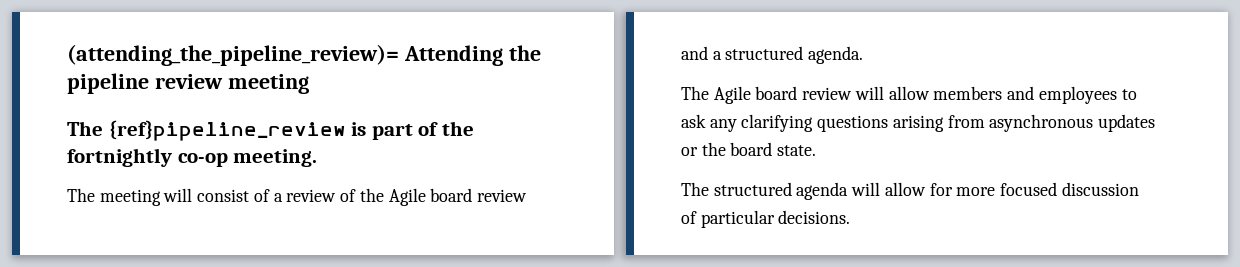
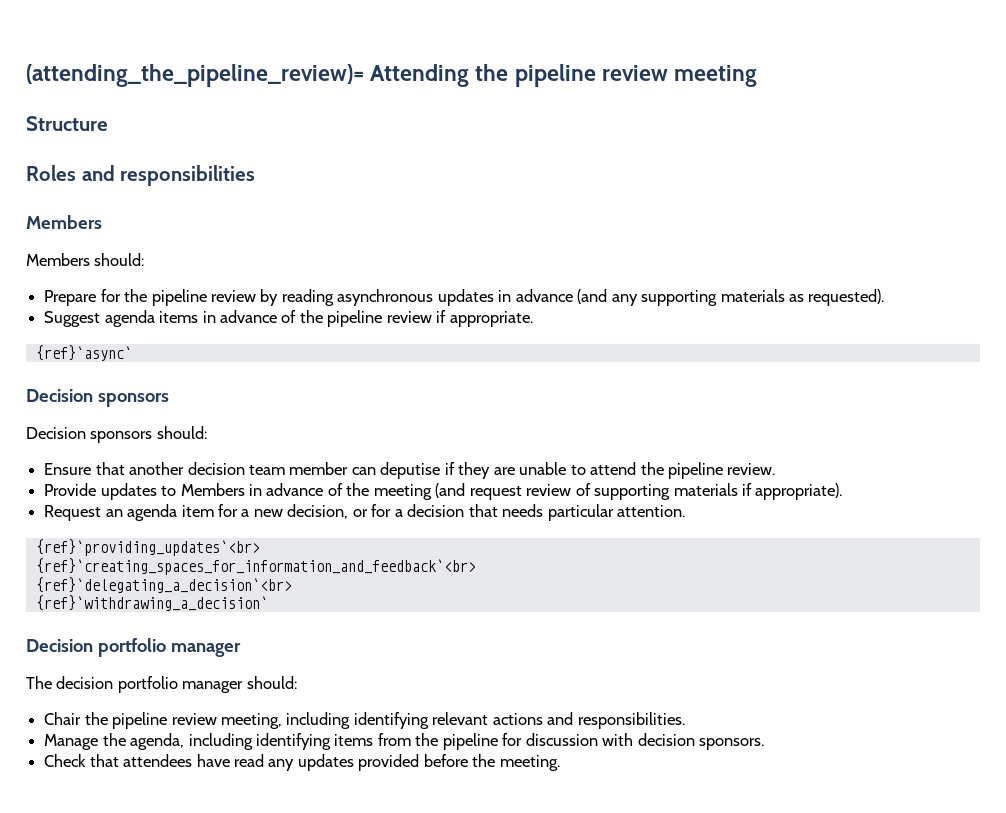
[67,120,474,141] [67,148,318,167] [67,188,527,206] [681,46,864,64] [681,86,1137,104] [681,114,1156,132] [681,142,817,156] [681,182,1139,200] [681,210,851,228] The {ref}pipeline_review is part of the fortnightly co-op meeting. // The meeting will consist of a review of the Agile board review and a structured agenda. // The Agile board review will allow members and employees to ask any clarifying questions arising from asynchronous updates or the board state. // The structured agenda will allow for more focused discussion of particular decisions. -> [26,116,108,131] [26,165,256,186] [26,215,102,229] [26,253,145,266] [44,289,885,306] [44,310,533,327] [35,345,132,361] [26,389,169,407] [26,426,207,443] [44,462,776,479] [44,483,843,500] [44,504,685,521] [35,539,260,556] [35,558,476,575] [35,577,292,593] [35,595,268,611] [26,638,241,657] [26,676,297,693] [44,712,685,729] [44,733,765,750] [44,754,560,771] Structure // Roles and responsibilities // Members // Members should: // Prepare for the pipeline review by reading asynchronous updates in advance (and any supporting materials as requested). // Suggest agenda items in advance of the pipeline review if appropriate. // {ref}`async` // Decision sponsors // Decision sponsors should: // Ensure that another decision team member can deputise if they are unable to attend the pipeline review. // Provide updates to Members in advance of the meeting (and request review of supporting materials if appropriate). // Request an agenda item for a new decision, or for a decision that needs particular attention. // {ref}`providing_updates`<br> // {ref}`creating_spaces_for_information_and_feedback`<br> // {ref}`delegating_a_decision`<br> // {ref}`withdrawing_a_decision` // Decision portfolio manager // The decision portfolio manager should: // Chair the pipeline review meeting, including identifying relevant actions and responsibilities. // Manage the agenda, including identifying items from the pipeline for discussion with decision sponsors. // Check that attendees have read any updates provided before the meeting.

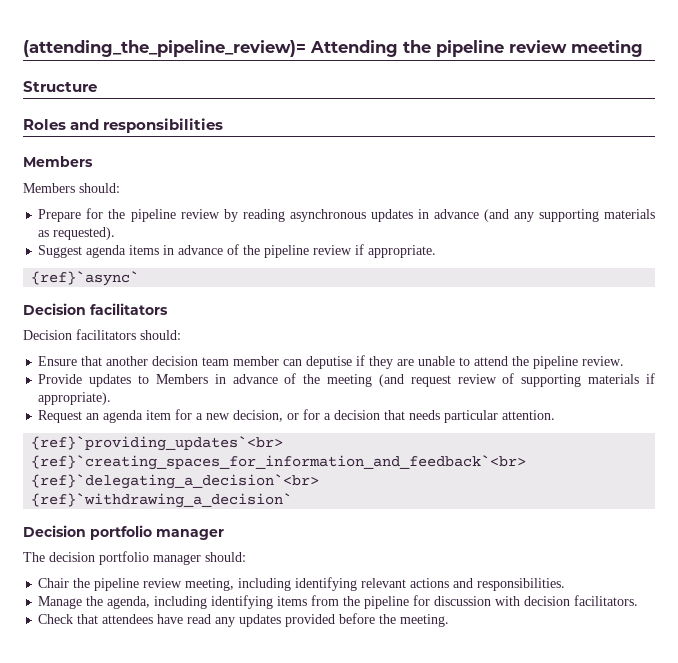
[97,393,169,407] [26,427,153,443] sponsors // Decision sponsors -> [90,303,168,315] [23,329,136,340] facilitators // Decision facilitators
[699,738,765,750] sponsors. -> [574,595,639,606] facilitators.

